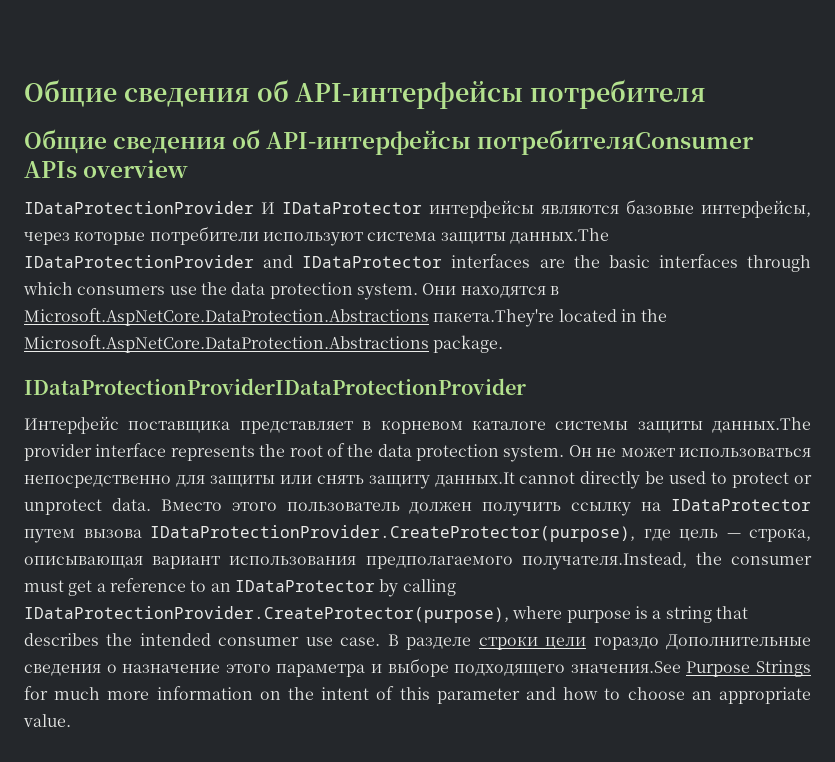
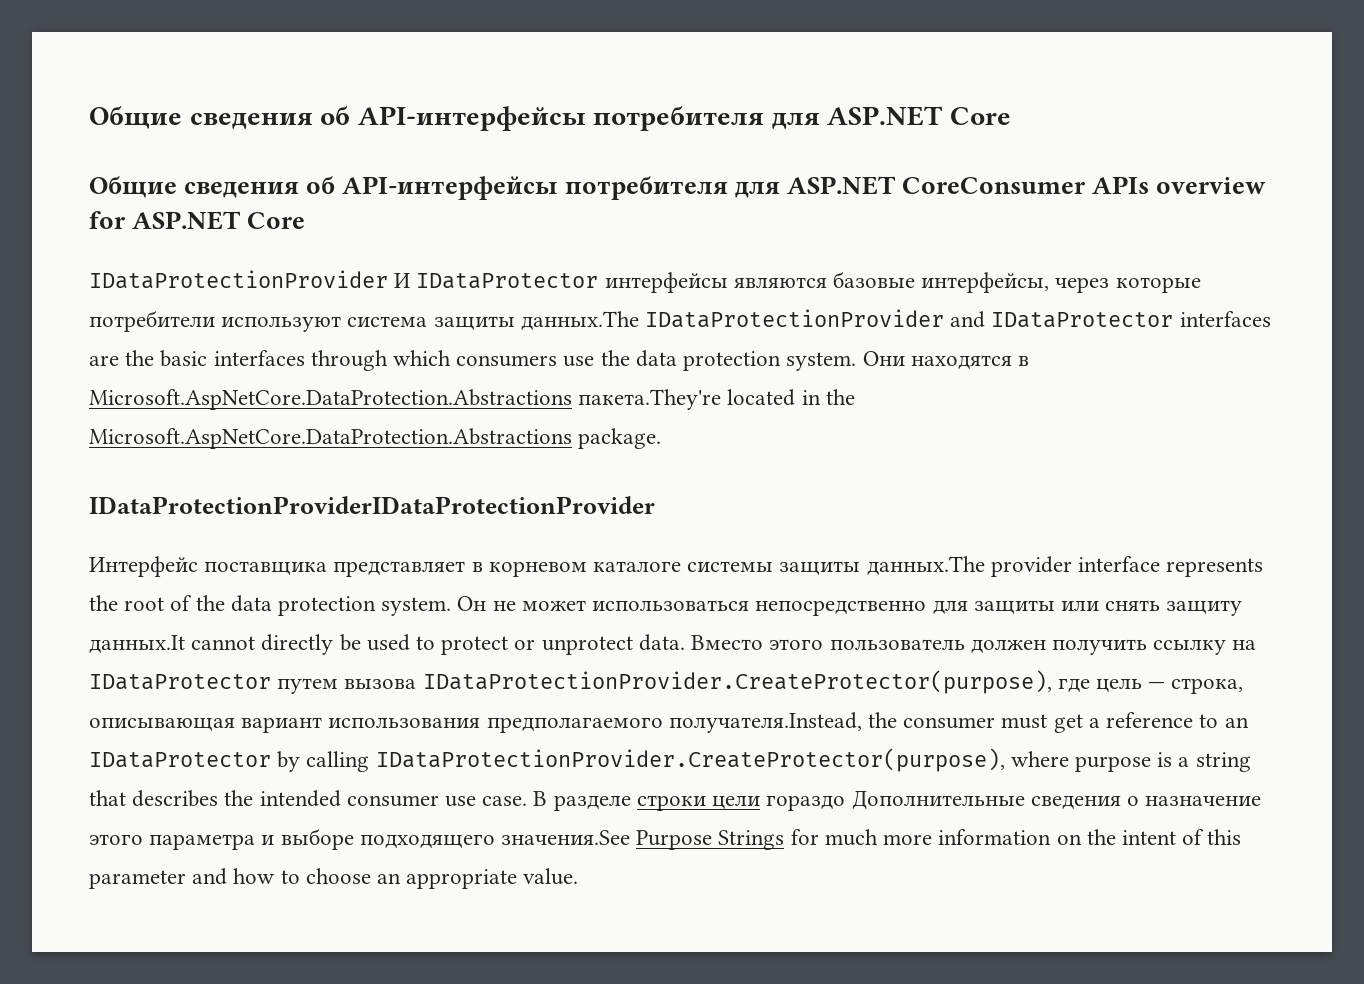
[24,79,706,109] [24,129,755,155] Общие сведения об API-интерфейсы потребителя // Общие сведения об API-интерфейсы потребителяConsumer -> [89,106,1011,131] [89,176,1087,200] Общие сведения об API-интерфейсы потребителя для ASP.NET Core // Общие сведения об API-интерфейсы потребителя для ASP.NET CoreConsumer
(189, 169) none -> [89,211,306,230] for ASP.NET Core

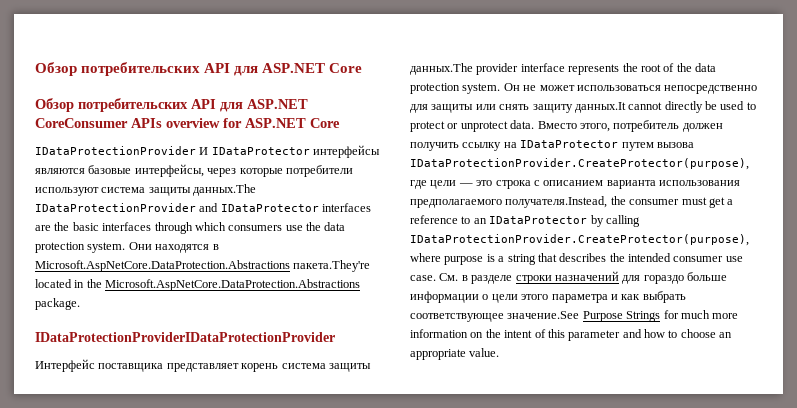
[89,106,1011,131] [89,176,728,200] Общие сведения об API-интерфейсы потребителя для ASP.NET Core // Общие сведения об API-интерфейсы потребителя -> [35,62,363,76] [35,98,216,112] Обзор потребительских API для ASP.NET Core // Обзор потребительских API
[471,561,774,577] в корневом каталоге системы -> [241,363,326,372] корень система
[769,639,965,650] этого пользователь -> [579,120,680,132] этого, потребитель
[1096,678,1244,694] [89,717,323,733] цель — строка, описывающая вариант -> [430,180,656,189] цели — это строка с описанием варианта
[533,790,1262,811] [89,828,631,850] В разделе строки цели гораздо Дополнительные сведения о назначение этого параметра и выборе подходящего значения.See -> [439,271,727,284] [410,291,686,303] [410,311,580,322] См. в разделе строки назначений для гораздо больше информации о цели этого параметра и как выбрать соответствующее значение.See

